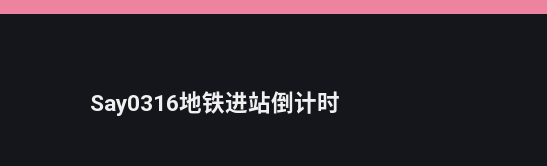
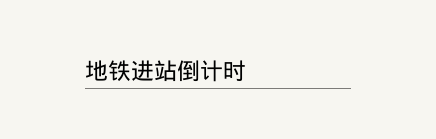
[90,95,179,116] Say0316 -> (85, 70) none

